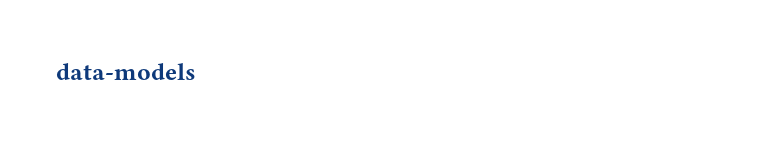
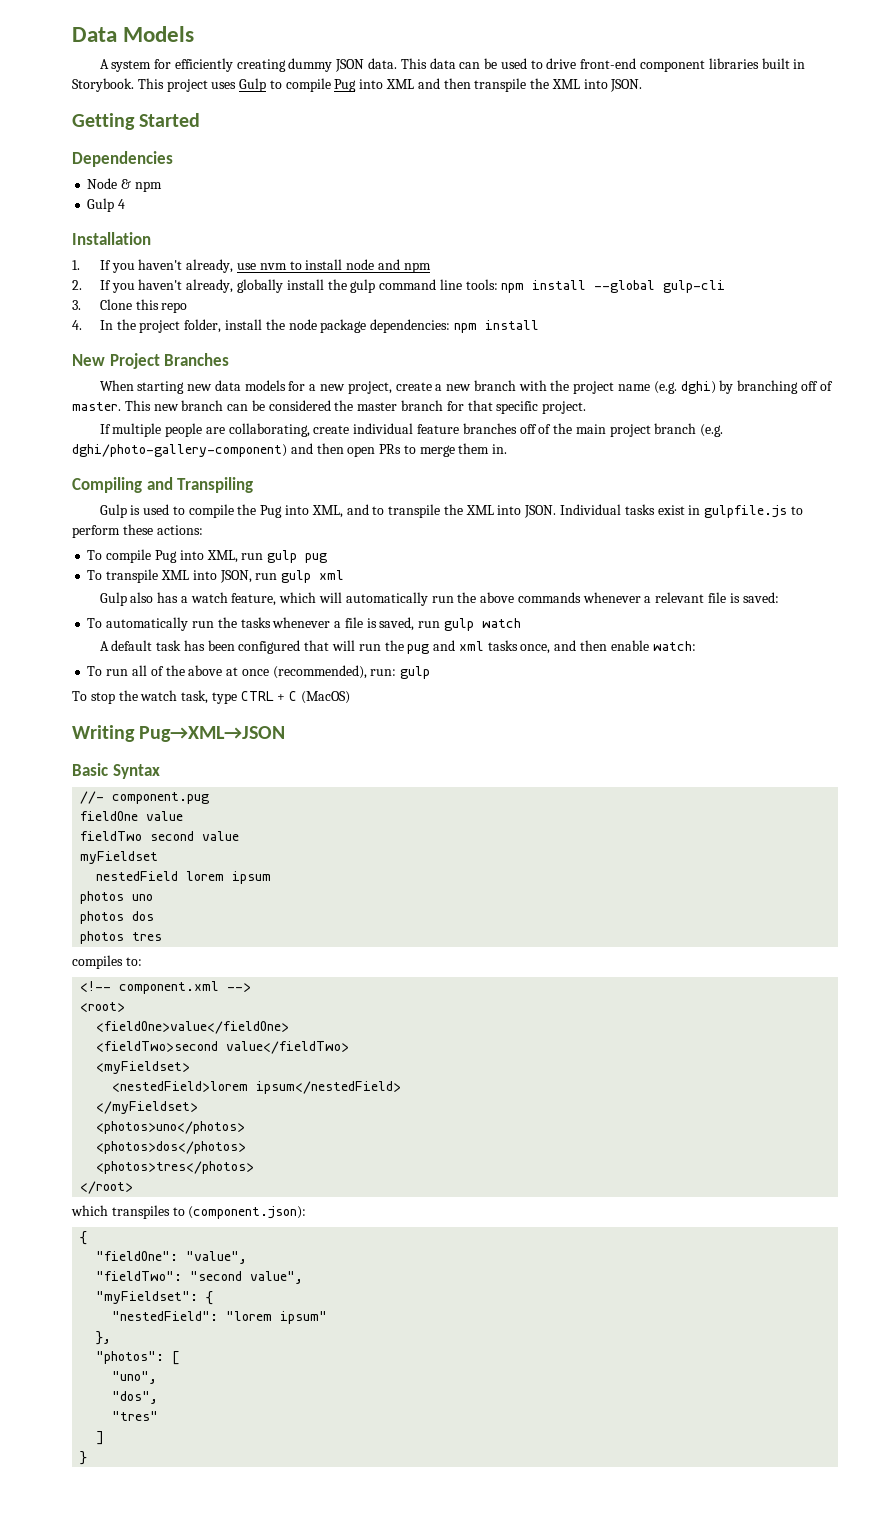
[56,63,196,80] data-models -> [72,26,195,42] [99,58,806,72] [72,78,643,92] [72,113,201,130] [72,151,173,167] [87,178,162,192] [87,198,126,212] [72,232,151,245] [72,259,431,273] [72,279,726,293] [72,299,188,313] [72,319,539,333] [72,353,230,369] [99,380,833,394] [72,400,587,414] [99,423,724,437] [72,443,508,457] [72,477,254,493] [99,504,803,518] [72,524,203,538] [87,549,328,563] [87,569,345,583] [99,592,779,606] [87,617,521,631] [99,640,696,654] [87,665,431,679] [72,690,351,704] [72,725,286,742] [72,763,160,779] [80,791,210,804] [80,811,184,821] [80,831,240,841] [80,851,159,864] [96,871,272,884] [80,891,154,904] [80,911,155,924] [80,931,163,944] [72,955,142,969] [80,981,252,994] [80,1002,126,1012] [96,1021,290,1034] [96,1041,350,1054] [96,1061,191,1074] [112,1081,402,1094] [96,1101,199,1114] [96,1121,246,1134] [96,1141,247,1154] [96,1161,255,1174] [80,1181,134,1194] [71,1205,307,1219] [80,1231,88,1245] [96,1251,248,1264] [96,1271,304,1284] [96,1291,214,1305] [112,1311,328,1324] [96,1331,112,1345] [96,1351,181,1365] [112,1371,158,1384] [112,1391,159,1404] [112,1411,159,1421] [96,1431,105,1445] [80,1451,88,1465] Data Models // A system for efficiently creating dummy JSON data. This data can be used to drive front-end component libraries built in Storybook. This project uses Gulp to compile Pug into XML and then transpile the XML into JSON. // Getting Started // Dependencies // Node & npm // Gulp 4 // Installation // 1. If you haven't already, use nvm to install node and npm // 2. If you haven't already, globally install the gulp command line tools: npm install --global gulp-cli // 3. Clone this repo // 4. In the project folder, install the node package dependencies: npm install // New Project Branches // When starting new data models for a new project, create a new branch with the project name (e.g. dghi) by branching off of master. This new branch can be considered the master branch for that specific project. // If multiple people are collaborating, create individual feature branches off of the main project branch (e.g. dghi/photo-gallery-component) and then open PRs to merge them in. // Compiling and Transpiling // Gulp is used to compile the Pug into XML, and to transpile the XML into JSON. Individual tasks exist in gulpfile.js to perform these actions: // To compile Pug into XML, run gulp pug // To transpile XML into JSON, run gulp xml // Gulp also has a watch feature, which will automatically run the above commands whenever a relevant file is saved: // To automatically run the tasks whenever a file is saved, run gulp watch // A default task has been configured that will run the pug and xml tasks once, and then enable watch: // To run all of the above at once (recommended), run: gulp // To stop the watch task, type CTRL + C (MacOS) // Writing Pug→XML→JSON // Basic Syntax // //- component.pug // fieldOne value // fieldTwo second value // myFieldset // nestedField lorem ipsum // photos uno // photos dos // photos tres // compiles to: // <!-- component.xml --> // <root> // <fieldOne>value</fieldOne> // <fieldTwo>second value</fieldTwo> // <myFieldset> // <nestedField>lorem ipsum</nestedField> // </myFieldset> // <photos>uno</photos> // <photos>dos</photos> // <photos>tres</photos> // </root> // which transpiles to (component.json): // { // "fieldOne": "value", // "fieldTwo": "second value", // "myFieldset": { // "nestedField": "lorem ipsum" // }, // "photos": [ // "uno", // "dos", // "tres" // ] // }

